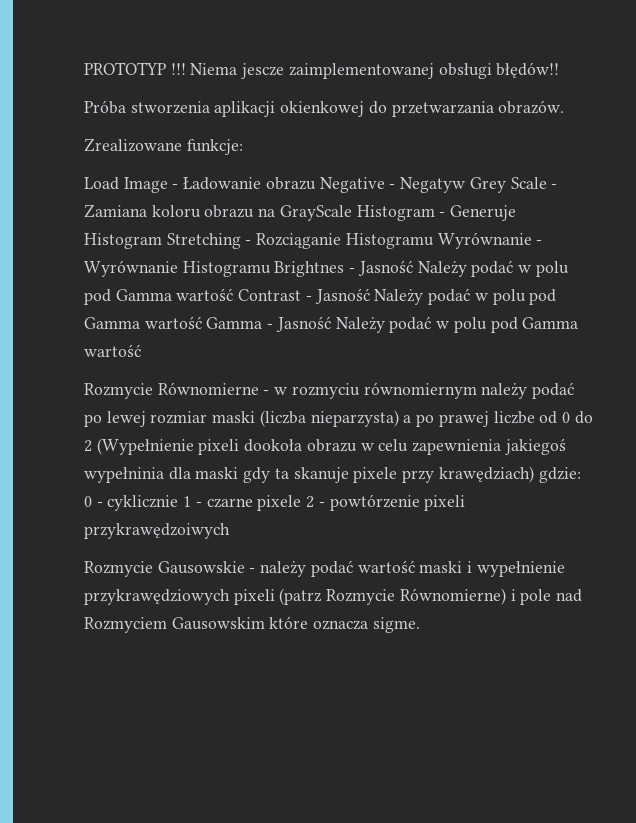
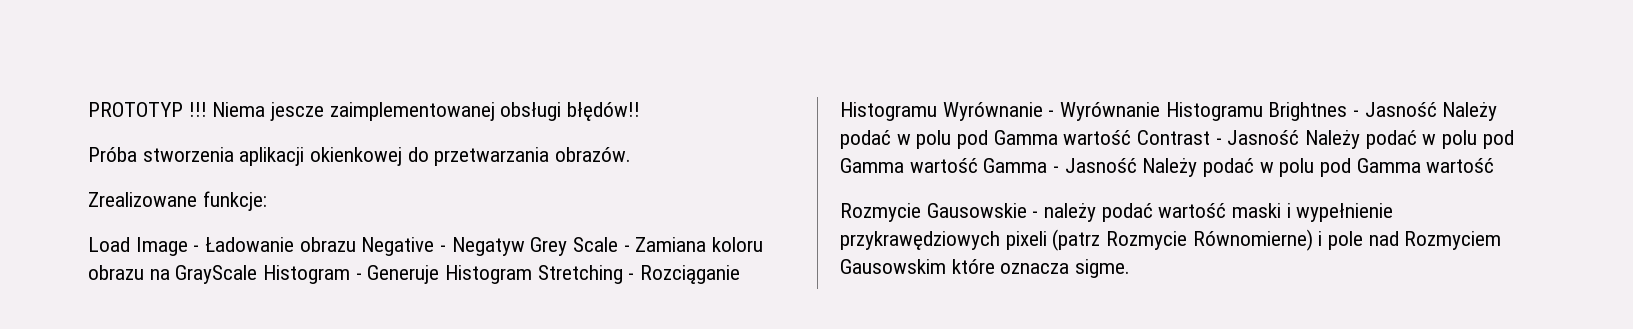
[84,382,575,399] [84,410,593,427] [84,438,566,455] [84,466,581,483] [84,494,466,511] [84,523,230,539] // Rozmycie Równomierne - w rozmyciu równomiernym należy podać po lewej rozmiar maski (liczba nieparzysta) a po prawej liczbe od 0 do 2 (Wypełnienie pixeli dookoła obrazu w celu zapewnienia jakiegoś wypełninia dla maski gdy ta skanuje pixele przy krawędziach) gdzie: 0 - cyklicznie 1 - czarne pixele 2 - powtórzenie pixeli przykrawędzoiwych -> (1495, 165) none

